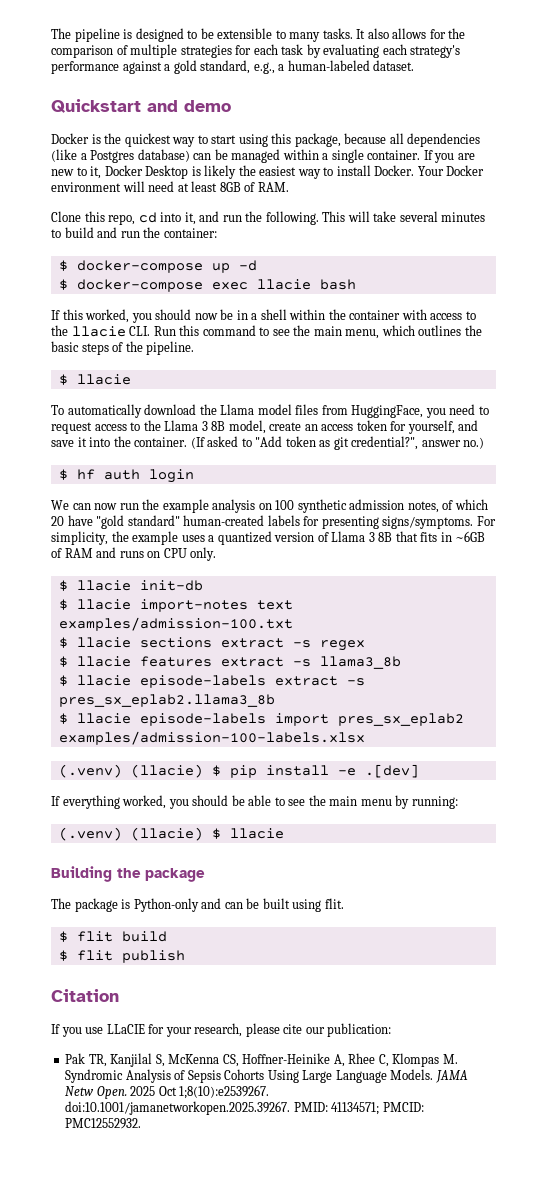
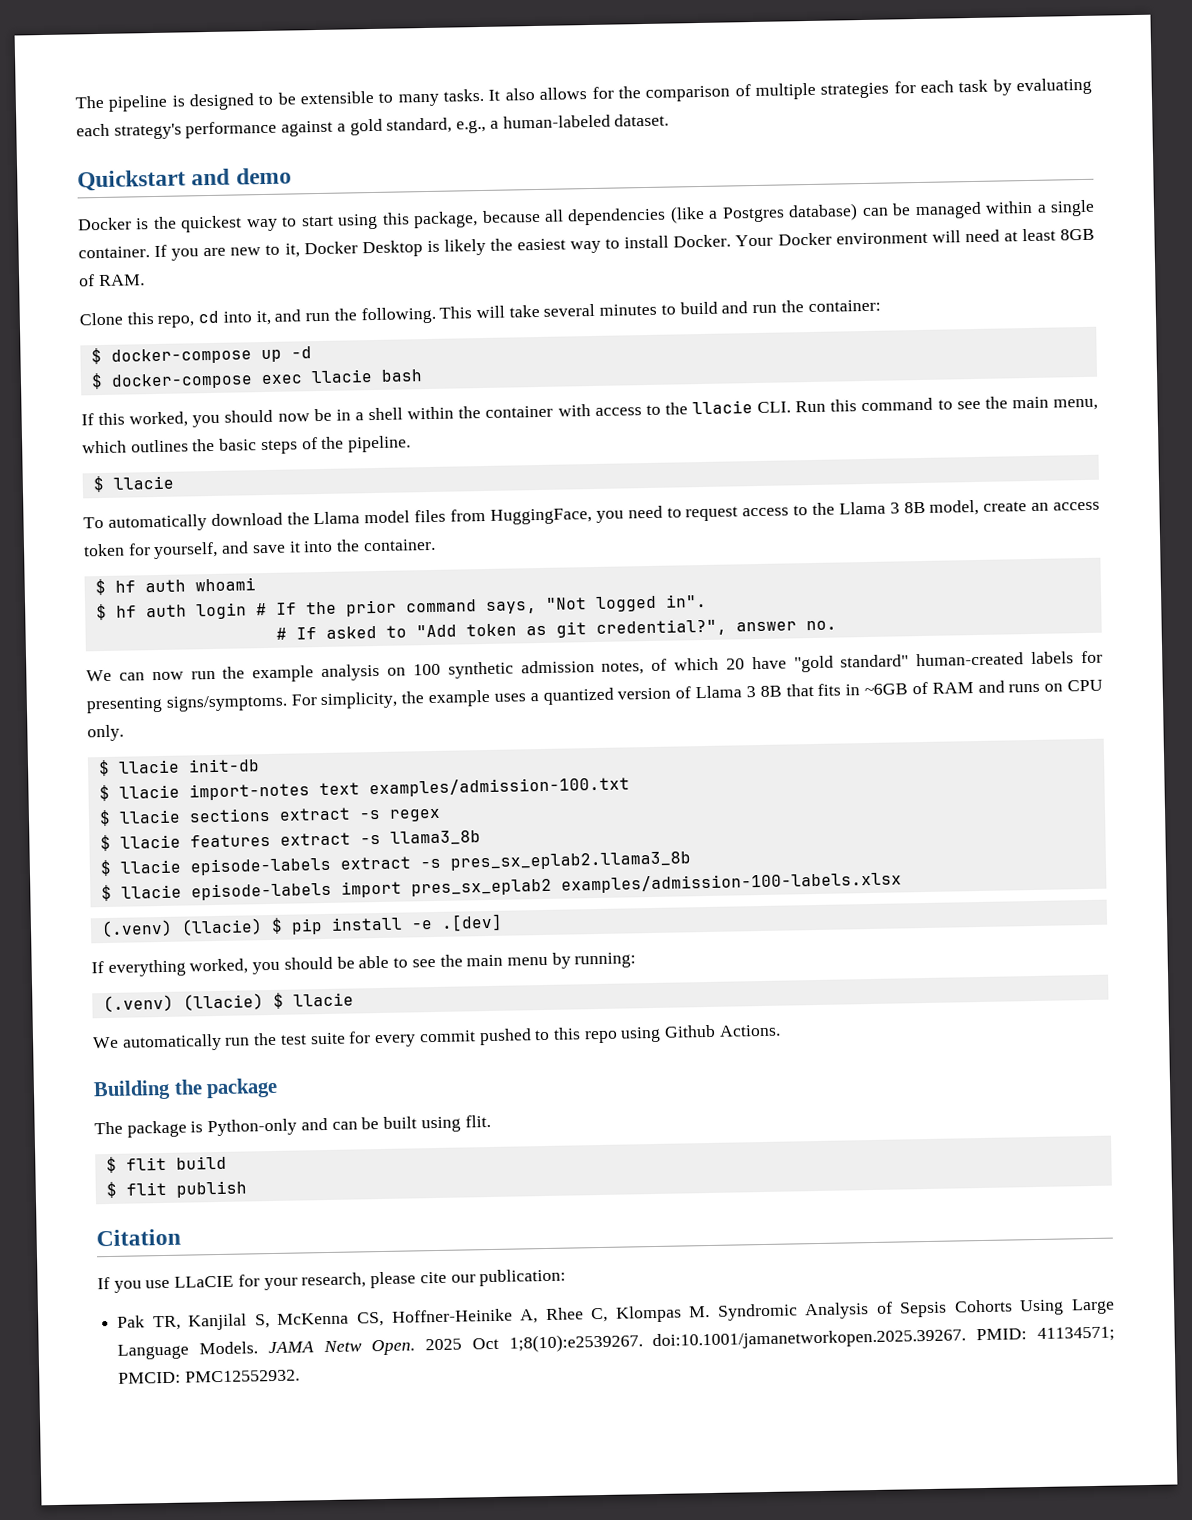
[190,437,205,449] (If -> [94,577,256,596] [95,593,707,621] [275,627,317,640] // $ hf auth whoami // $ hf auth login # If the prior command says, "Not logged in". // # If
[463,437,485,449] [58,469,194,483] no.) // $ hf auth login -> [805,620,837,631] no.
(284, 833) none -> [92,1024,781,1052] // We automatically run the test suite for every commit pushed to this repo using Github Actions.

